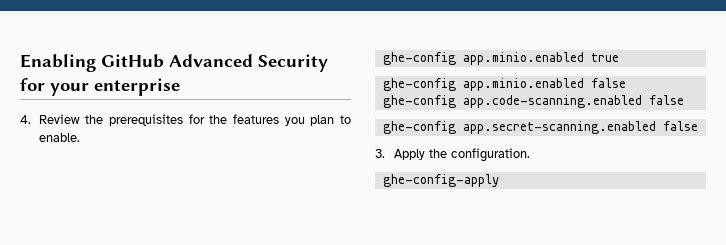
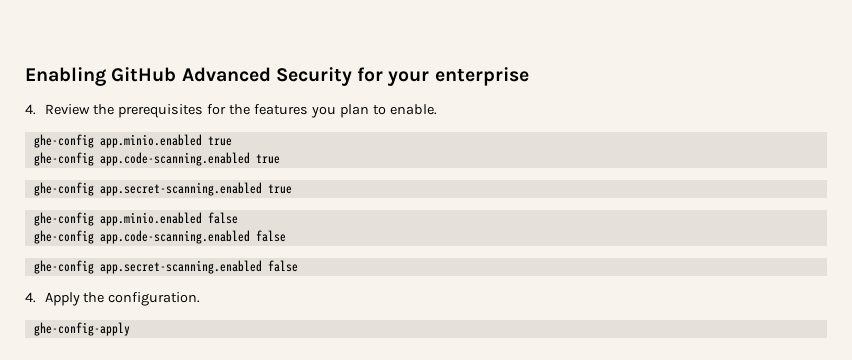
(619, 57) none -> [33,152,280,166] [33,182,292,196] // ghe-config app.code-scanning.enabled true // ghe-config app.secret-scanning.enabled true
[375,149,385,158] 3. -> [25,292,36,303] 4.

